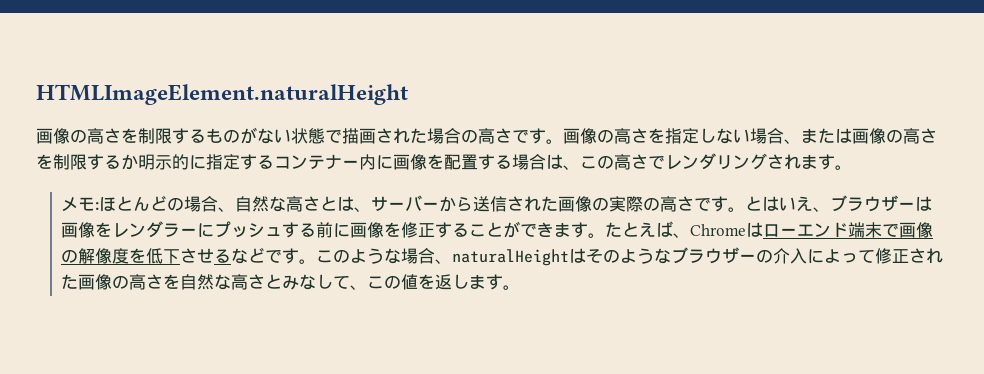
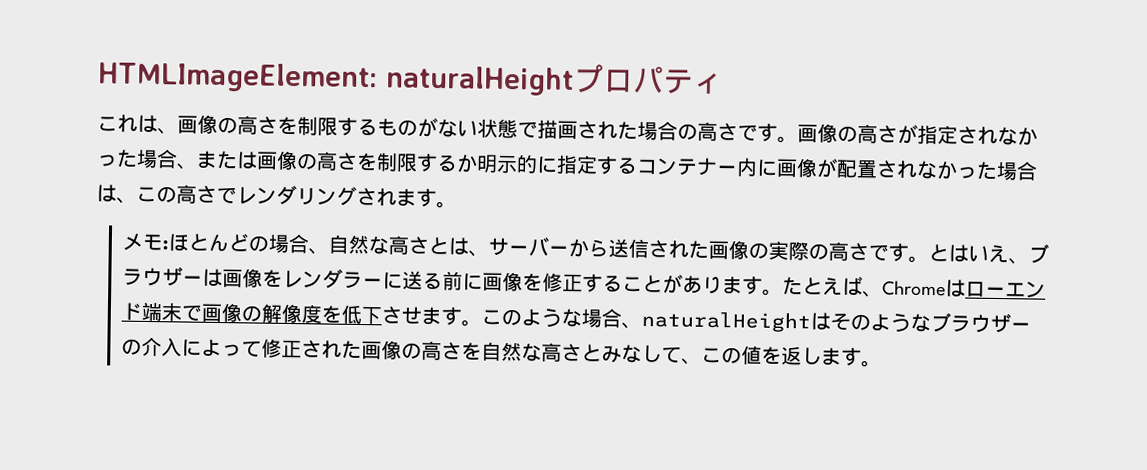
[36,84,408,105] HTMLImageElement.naturalHeight // -> [98,61,724,96] [97,114,178,135] HTMLImageElement: naturalHeightプロパティ // これは、
[648,128,750,144] を指定しない -> [897,124,1038,146] [96,149,138,168] が指定されなかった
[427,154,512,170] を配置する -> [816,158,998,180] が配置されなかった
[214,221,300,238] プッシュす -> [401,270,423,290] 送
[520,222,555,237] でき -> [681,275,723,295] あり
[214,247,283,264] るなどで -> [420,306,442,326] ま

